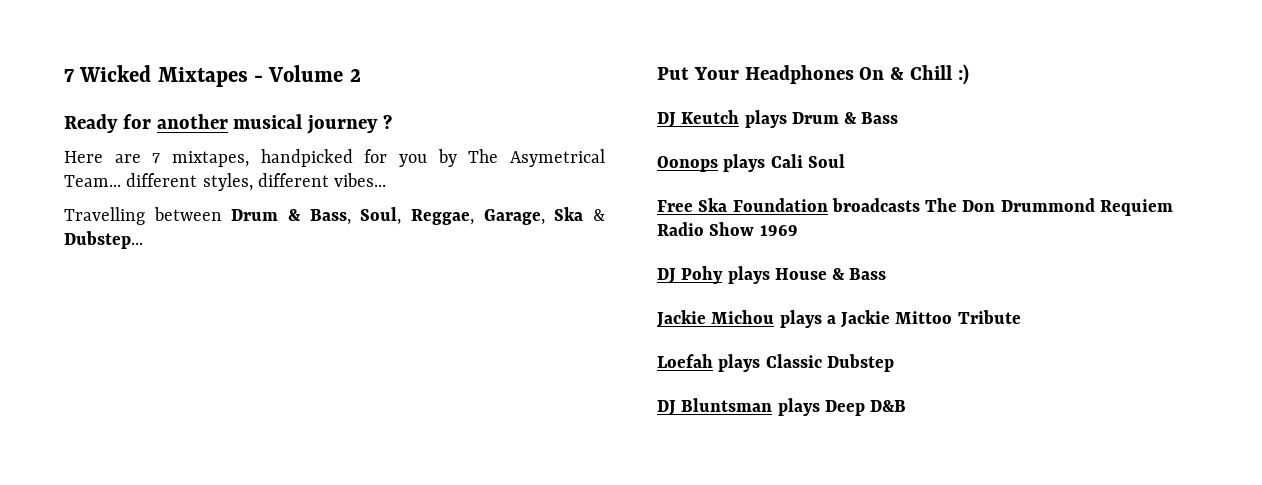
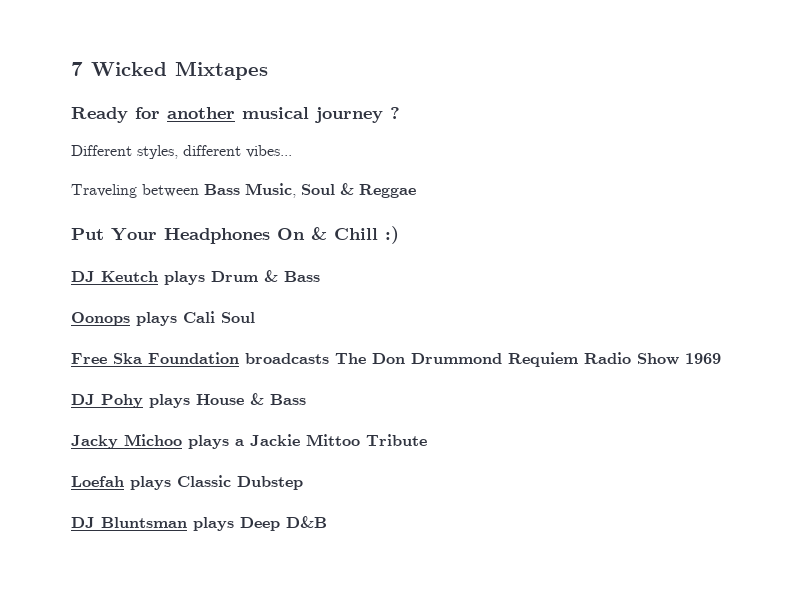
[254,65,361,82] - Volume 2 -> (268, 70) none
[64,149,605,167] [64,173,387,191] [64,207,605,225] [64,231,143,249] Here are 7 mixtapes, handpicked for you by The Asymetrical Team... different styles, different vibes... // Travelling between Drum & Bass, Soul, Reggae, Garage, Ska & Dubstep... -> [71,145,292,159] [71,183,416,198] Different styles, different vibes... // Traveling between Bass Music, Soul & Reggae
[656,310,775,328] Jackie Michou -> [71,434,182,449] Jacky Michoo

